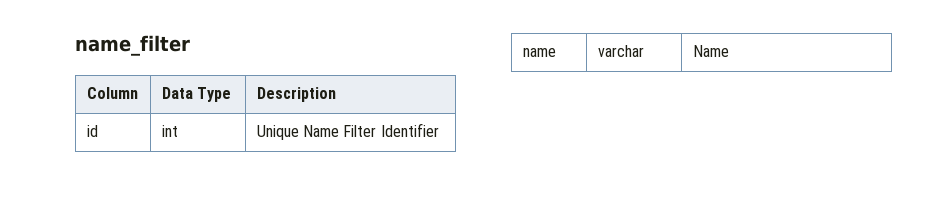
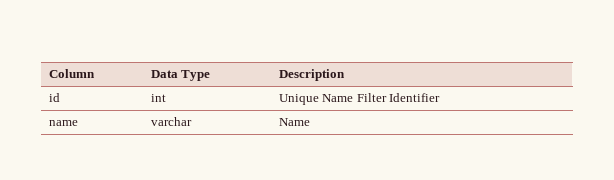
[75,35,190,56] name_filter // -> (48, 73) none

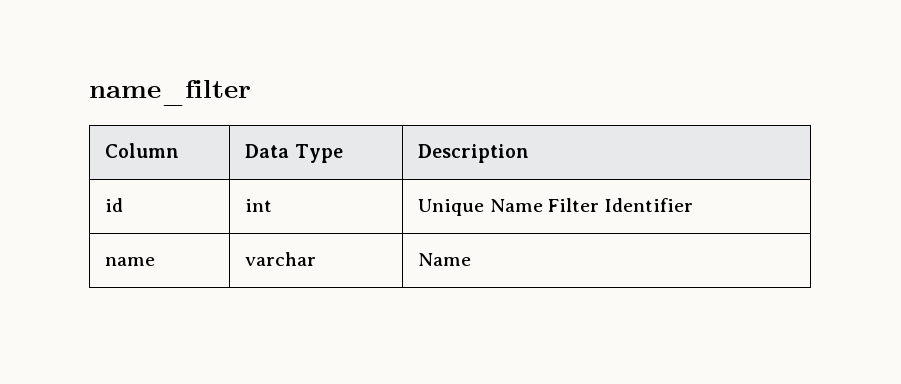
(48, 73) none -> [89,80,251,106] name_filter //

